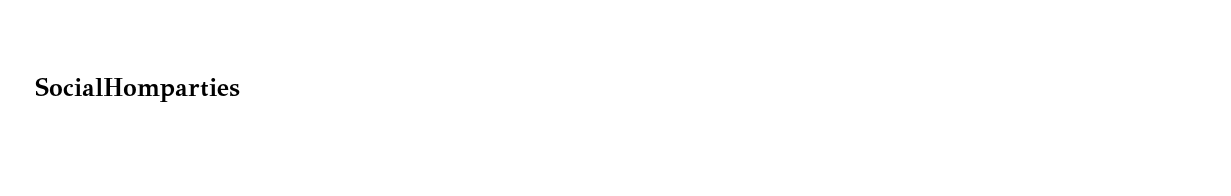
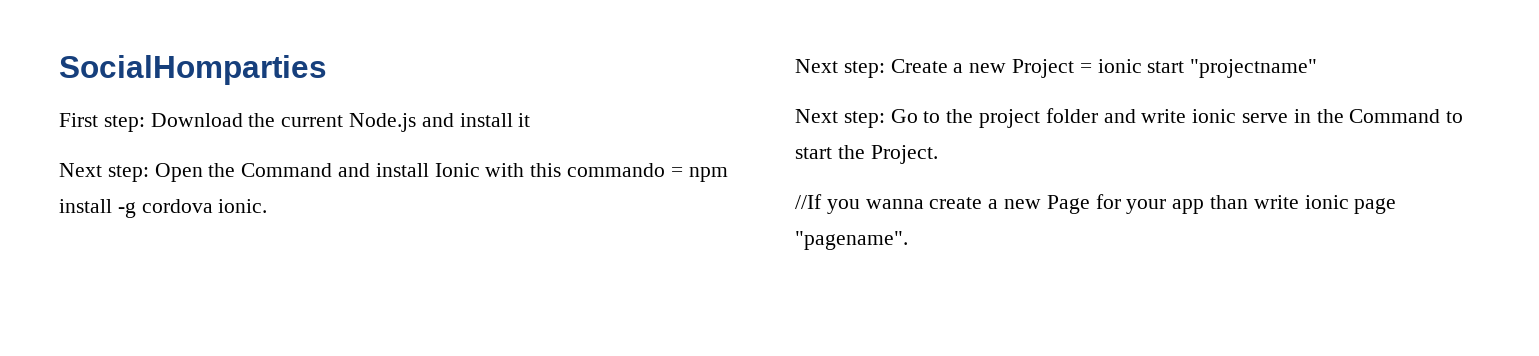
(240, 89) none -> [59,113,531,132] [59,163,728,182] [59,199,268,218] [795,59,1318,78] [795,108,1464,128] [795,145,938,164] [795,194,1397,214] [795,231,908,250] // First step: Download the current Node.js and install it // Next step: Open the Command and install Ionic with this commando = npm install -g cordova ionic. // Next step: Create a new Project = ionic start "projectname" // Next step: Go to the project folder and write ionic serve in the Command to start the Project. // //If you wanna create a new Page for your app than write ionic page "pagename".

